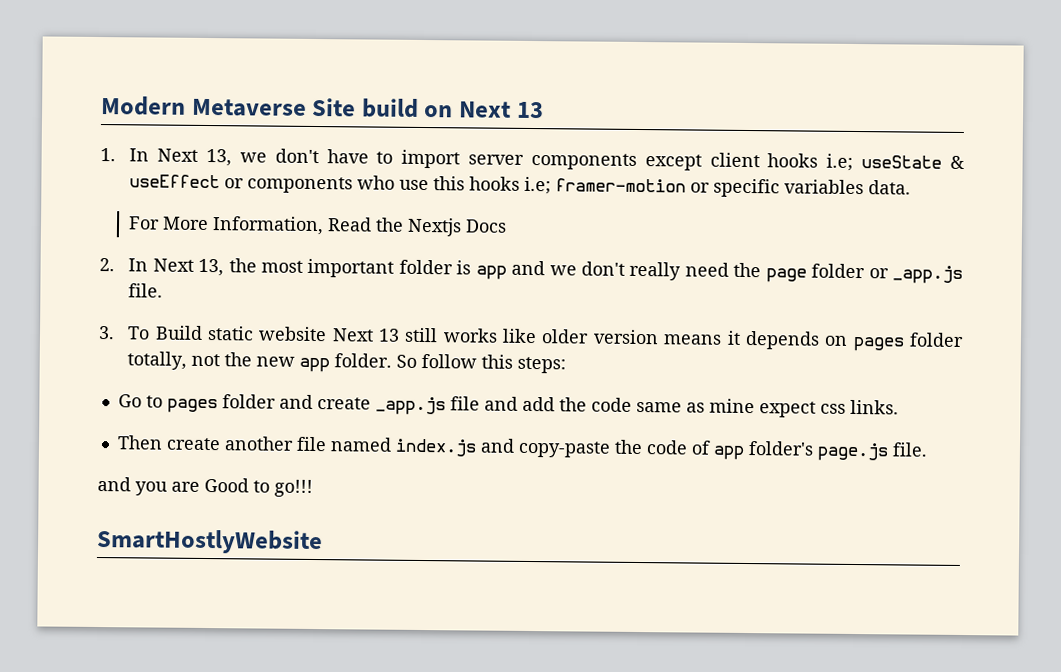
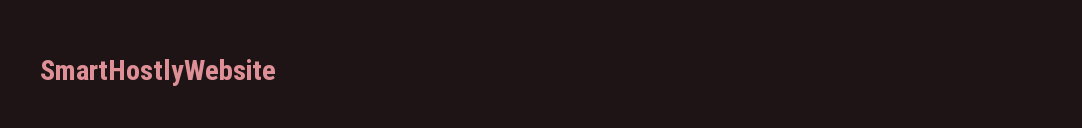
[101,96,544,119] [100,148,965,171] [129,174,912,198] [128,216,508,237] [99,258,964,285] [128,283,164,298] [98,325,965,352] [127,351,567,374] [117,394,899,418] [116,435,928,462] [97,477,313,497] Modern Metaverse Site build on Next 13 // 1. In Next 13, we don't have to import server components except client hooks i.e; useState & useEffect or components who use this hooks i.e; framer-motion or specific variables data. // For More Information, Read the Nextjs Docs // 2. In Next 13, the most important folder is app and we don't really need the page folder or _app.js file. // 3. To Build static website Next 13 still works like older version means it depends on pages folder totally, not the new app folder. So follow this steps: // Go to pages folder and create _app.js file and add the code same as mine expect css links. // Then create another file named index.js and copy-paste the code of app folder's page.js file. // and you are Good to go!!! // -> (40, 72) none

